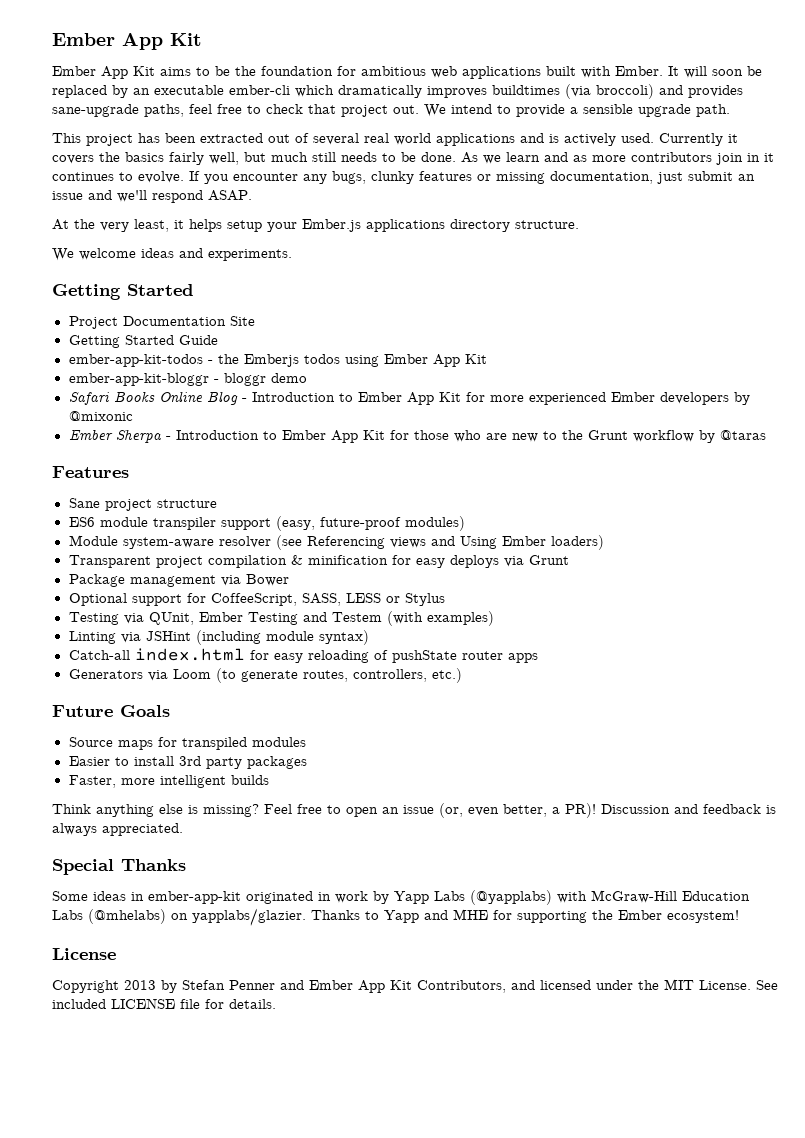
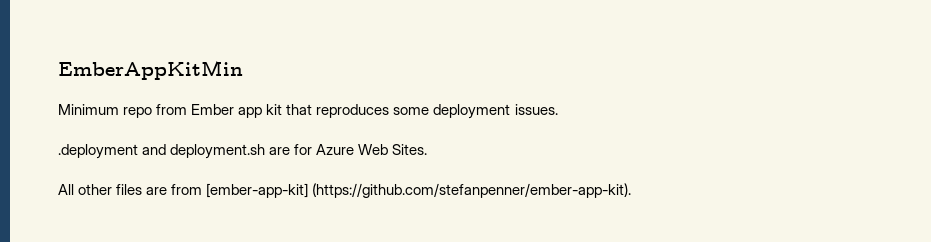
[52,33,202,50] [52,66,762,79] [52,84,743,99] [52,104,730,117] [52,133,738,146] [52,152,774,165] [52,171,755,184] [52,190,252,203] [52,219,579,232] [52,248,292,261] [52,284,193,300] [68,316,255,329] [68,335,218,348] [68,354,487,367] [68,373,307,386] [68,391,750,405] [68,411,133,421] [68,429,766,443] [52,466,129,478] [68,498,217,511] [68,516,465,531] [68,535,604,550] [68,555,569,568] [68,574,289,587] [68,593,445,606] [68,611,494,626] [68,630,369,645] [68,648,538,663] [68,668,462,683] [52,705,170,717] [68,737,306,750] [68,756,307,769] [68,775,269,788] [52,803,776,818] [52,823,183,836] [52,859,186,875] [52,890,750,905] [52,908,739,926] [52,948,116,960] [52,979,778,993] [52,998,276,1009] Ember App Kit // Ember App Kit aims to be the foundation for ambitious web applications built with Ember. It will soon be replaced by an executable ember-cli which dramatically improves buildtimes (via broccoli) and provides sane-upgrade paths, feel free to check that project out. We intend to provide a sensible upgrade path. // This project has been extracted out of several real world applications and is actively used. Currently it covers the basics fairly well, but much still needs to be done. As we learn and as more contributors join in it continues to evolve. If you encounter any bugs, clunky features or missing documentation, just submit an issue and we'll respond ASAP. // At the very least, it helps setup your Ember.js applications directory structure. // We welcome ideas and experiments. // Getting Started // Project Documentation Site // Getting Started Guide // ember-app-kit-todos - the Emberjs todos using Ember App Kit // ember-app-kit-bloggr - bloggr demo // Safari Books Online Blog - Introduction to Ember App Kit for more experienced Ember developers by @mixonic // Ember Sherpa - Introduction to Ember App Kit for those who are new to the Grunt workflow by @taras // Features // Sane project structure // ES6 module transpiler support (easy, future-proof modules) // Module system-aware resolver (see Referencing views and Using Ember loaders) // Transparent project compilation & minification for easy deploys via Grunt // Package management via Bower // Optional support for CoffeeScript, SASS, LESS or Stylus // Testing via QUnit, Ember Testing and Testem (with examples) // Linting via JSHint (including module syntax) // Catch-all index.html for easy reloading of pushState router apps // Generators via Loom (to generate routes, controllers, etc.) // Future Goals // Source maps for transpiled modules // Easier to install 3rd party packages // Faster, more intelligent builds // Think anything else is missing? Feel free to open an issue (or, even better, a PR)! Discussion and feedback is always appreciated. // Special Thanks // Some ideas in ember-app-kit originated in work by Yapp Labs (@yapplabs) with McGraw-Hill Education Labs (@mhelabs) on yapplabs/glazier. Thanks to Yapp and MHE for supporting the Ember ecosystem! // License // Copyright 2013 by Stefan Penner and Ember App Kit Contributors, and licensed under the MIT License. See included LICENSE file for details. -> [58,60,243,80] [58,104,558,119] [58,144,428,159] [58,183,632,198] EmberAppKitMin // Minimum repo from Ember app kit that reproduces some deployment issues. // .deployment and deployment.sh are for Azure Web Sites. // All other files are from [ember-app-kit] (https://github.com/stefanpenner/ember-app-kit).

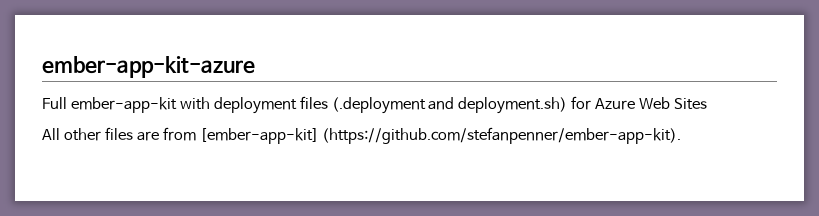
[58,60,243,80] [58,104,558,119] [58,144,291,159] EmberAppKitMin // Minimum repo from Ember app kit that reproduces some deployment issues. // .deployment and deployment.sh are -> [42,56,255,78] [42,96,568,114] ember-app-kit-azure // Full ember-app-kit with deployment files (.deployment and deployment.sh)
[392,144,428,155] Sites. -> [674,98,708,110] Sites

